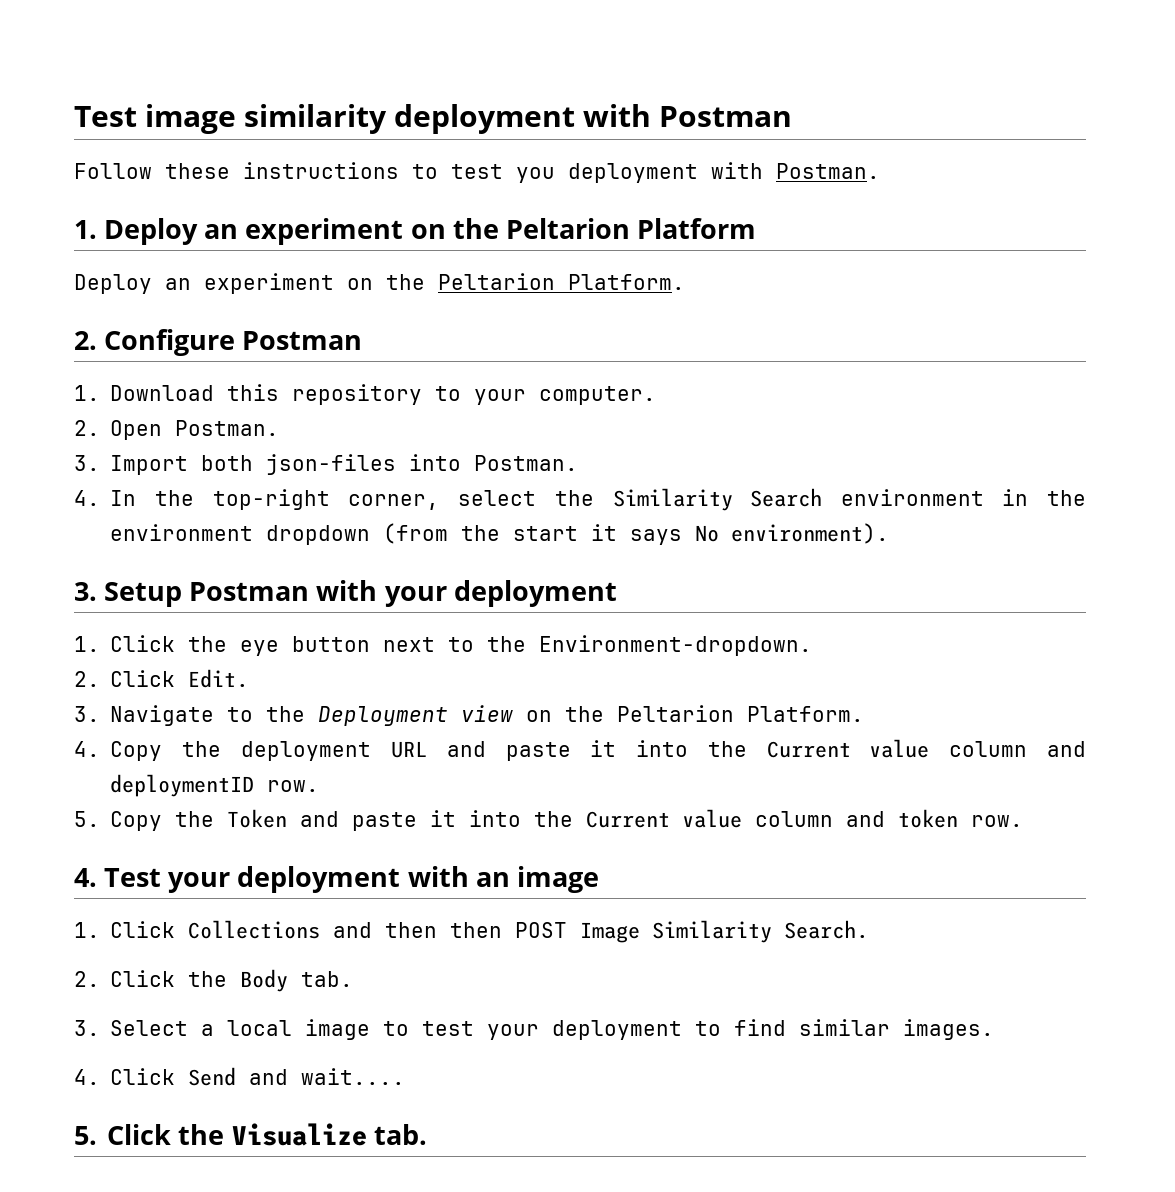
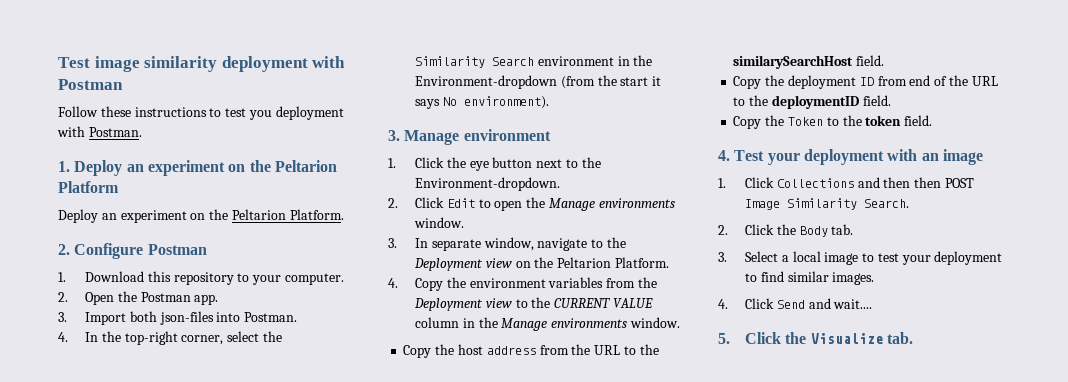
[175,420,280,436] Postman. -> [117,291,219,305] the Postman app.
[110,524,371,545] environment dropdown -> [414,75,557,89] Environment-dropdown
[104,580,617,607] Setup Postman with your deployment -> [404,129,551,145] Manage environment
[188,669,250,688] [74,705,215,726] Edit. // 3. Navigate -> [446,197,675,211] [413,217,464,228] [388,237,588,251] Edit to open the Manage environments window. // 3. In separate window, navigate
[240,739,1087,761] [110,774,320,797] [74,809,1024,831] deployment URL and paste it into the Current value column and deploymentID row. // 5. Copy the Token and paste it into the Current value column and token row. -> [469,277,657,288] [413,297,653,311] [414,317,680,331] [403,344,659,358] [733,55,885,69] [733,75,998,89] [733,95,891,109] [733,115,933,129] environment variables from the Deployment view to the CURRENT VALUE column in the Manage environments window. // Copy the host address from the URL to the similarySearchHost field. // Copy the deployment ID from end of the URL to the deploymentID field. // Copy the Token to the token field.

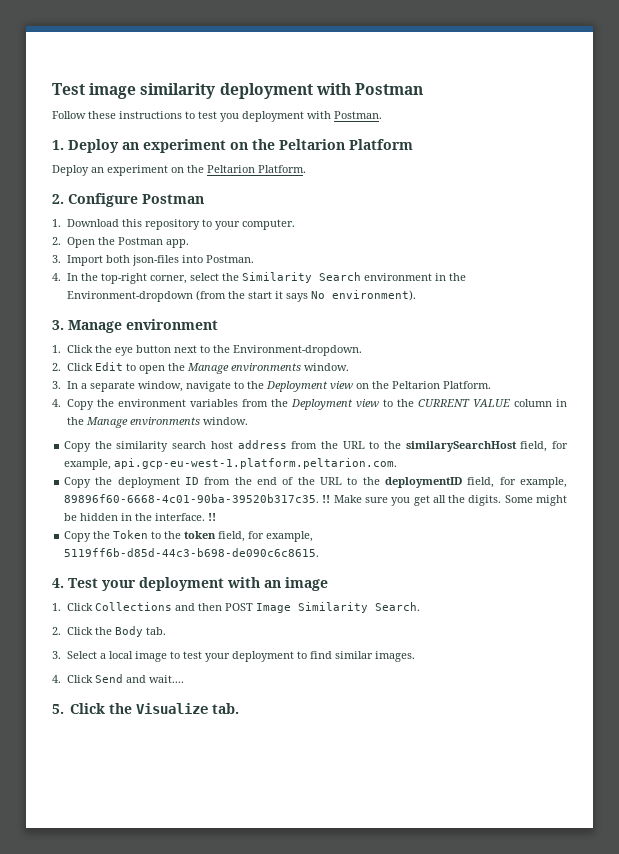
(428, 243) none -> [80,383,87,389] a
(455, 349) none -> [116,441,207,452] similarity search
[856,55,885,66] field. -> [520,441,568,452] [64,458,398,470] field, for example, api.gcp-eu-west-1.platform.peltarion.com.
(907, 81) none -> [234,477,252,485] the
[862,95,891,106] field. -> [467,477,567,488] [64,494,568,506] [64,513,217,521] field, for example, 89896f60-6668-4c01-90ba-39520b317c35. !! Make sure you get all the digits. Some might be hidden in the interface. !!
[904,115,933,126] field. -> [218,531,314,542] [64,548,320,557] field, for example, 5119ff6b-d85d-44c3-b698-de090c6c8615.
[914,177,942,188] then -> (222, 607) none

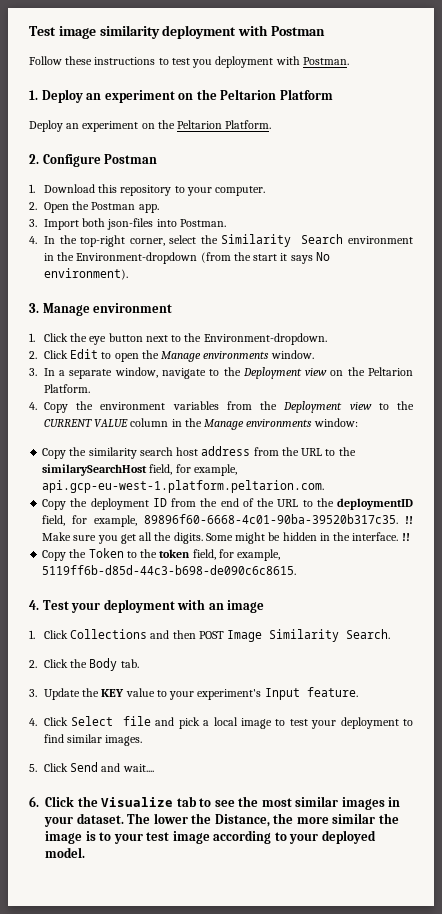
[202,417,248,425] window. -> [313,418,358,427] window:
[66,651,97,659] Select -> [43,687,358,700] [29,716,200,729] Update the KEY value to your experiment's Input feature. // 4. Click Select file and pick
[52,675,61,683] 4. -> [29,764,37,772] 5.
[52,704,64,714] 5. -> [29,796,39,807] 6.
[211,703,239,714] tab. -> [176,796,401,810] [44,813,399,827] [45,830,376,844] [45,847,85,858] tab to see the most similar images in your dataset. The lower the Distance, the more similar the image is to your test image according to your deployed model.

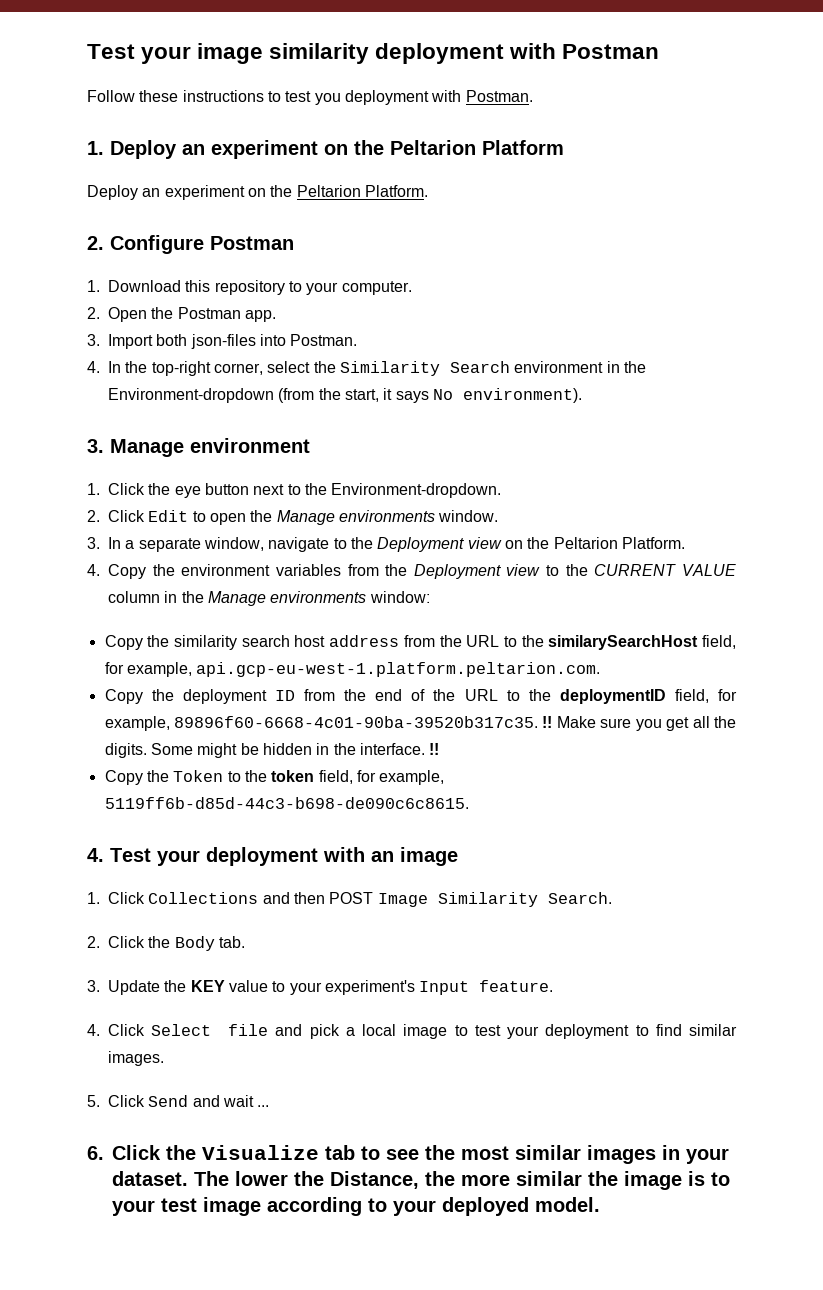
[29,26,56,36] Test -> [87,44,192,64] Test your
[253,254,278,261] start -> [344,389,379,402] start,
[122,764,154,772] wait.... -> [222,1095,270,1107] wait ...

